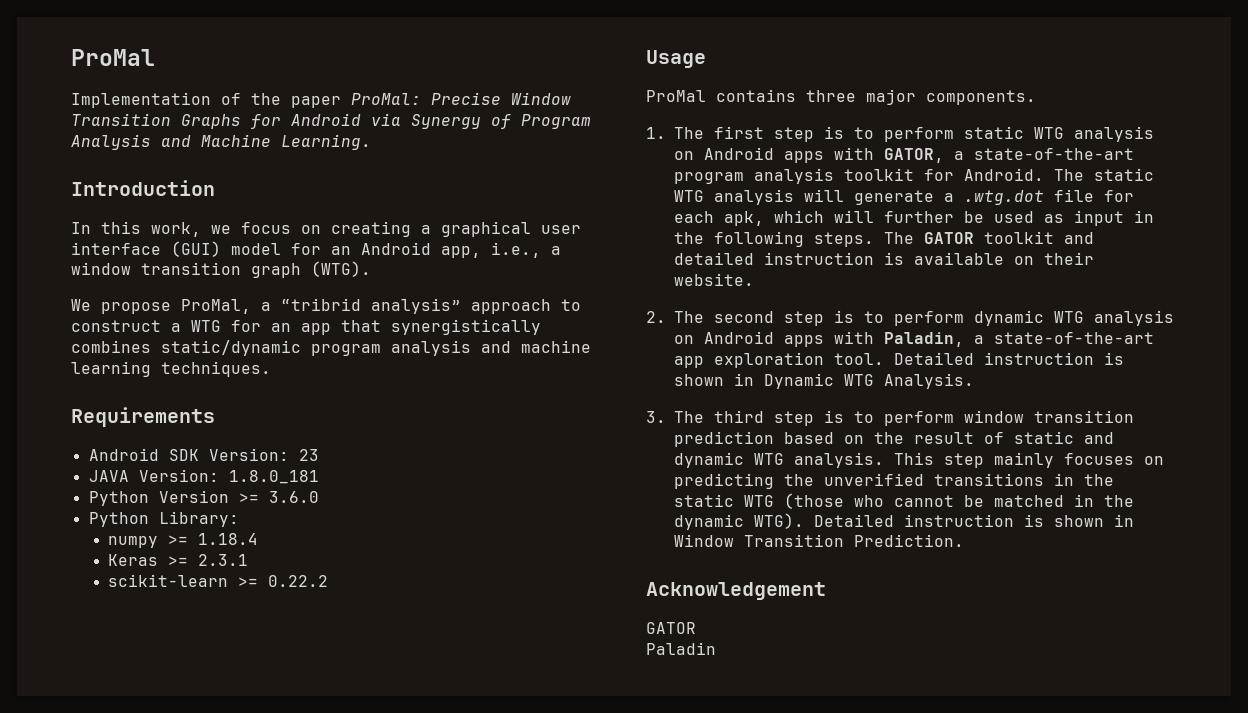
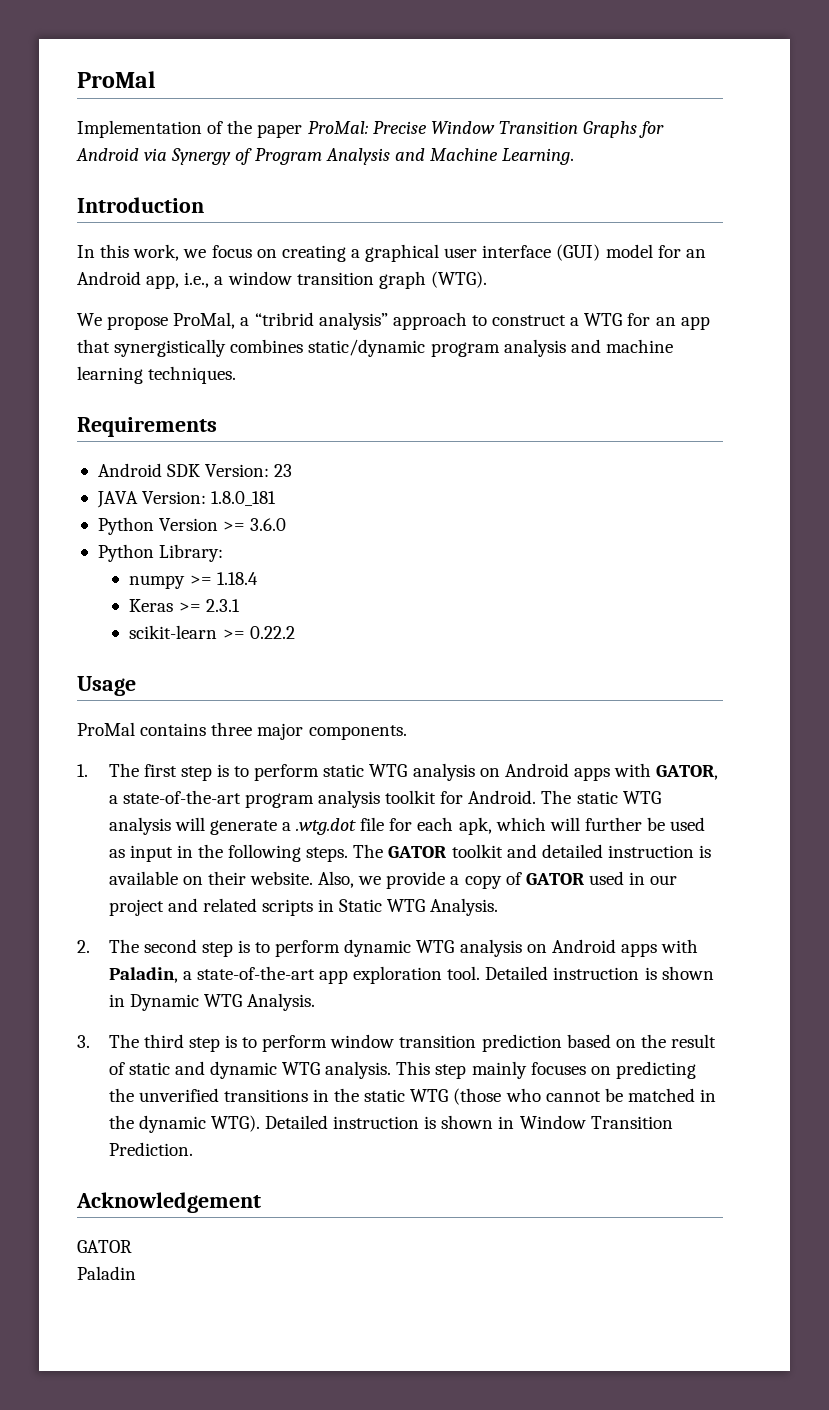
(754, 279) none -> [318,871,678,889] [108,898,499,916] Also, we provide a copy of GATOR used in our project and related scripts in Static WTG Analysis.

